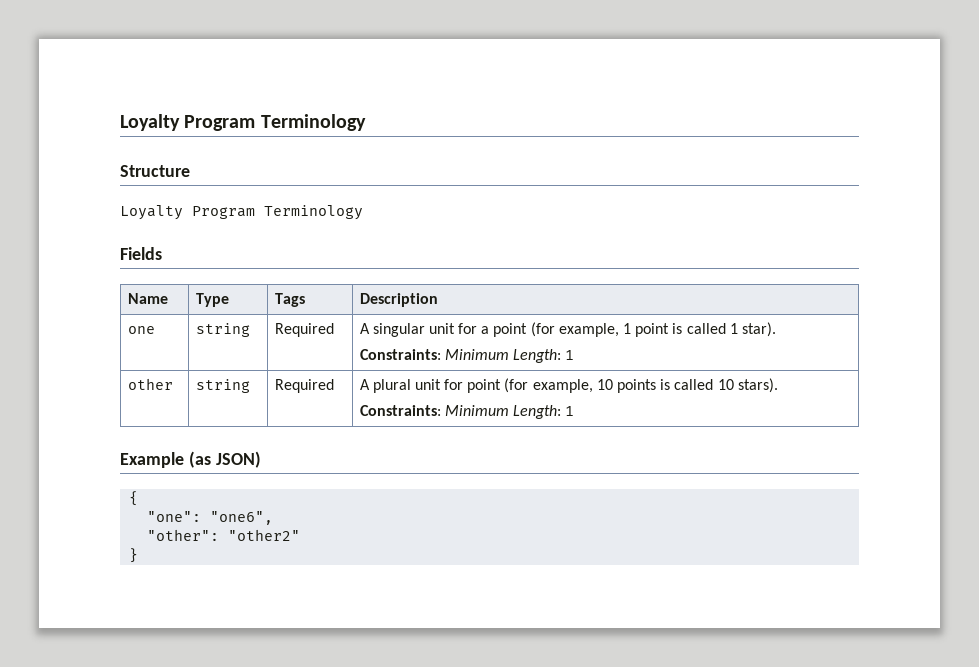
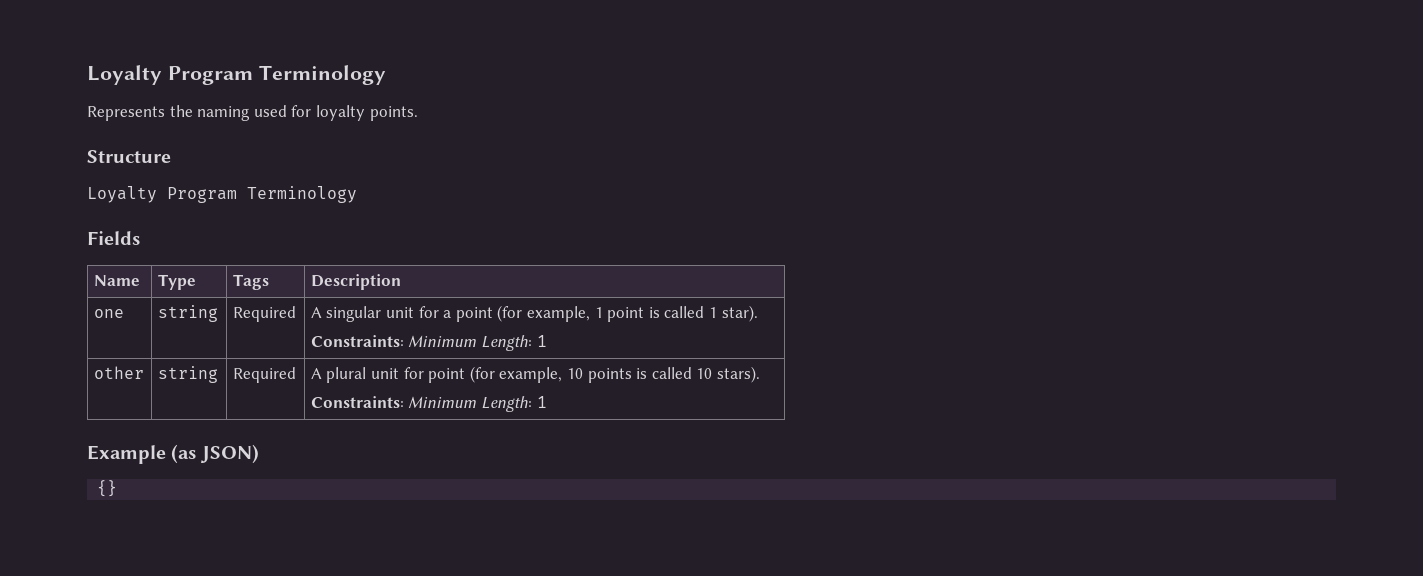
[120,114,366,131] Loyalty Program Terminology -> [87,65,386,85] [87,105,418,121] Loyalty Program Terminology // Represents the naming used for loyalty points.
[129,491,139,506] [147,511,274,525] [147,529,301,541] [129,548,139,563] { // "one": "one6", // "other": "other2" // } -> [97,480,118,497] {}

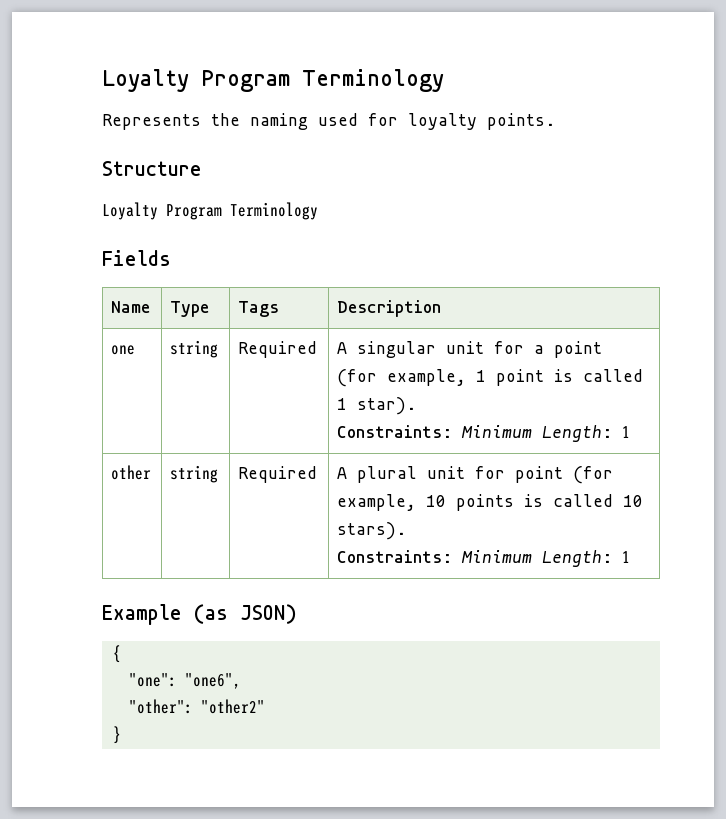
[97,480,118,497] {} -> [112,645,121,663] [128,673,241,689] [128,699,265,714] [112,726,121,744] { // "one": "one6", // "other": "other2" // }

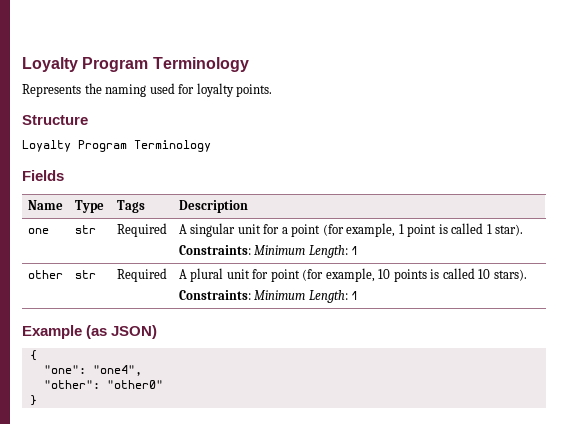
[170,340,219,358] string -> [74,225,96,234] str
[170,465,219,483] string -> [74,270,96,279] str
[184,673,241,689] "one6", -> [92,365,142,376] "one4",
[200,699,265,714] "other2" -> [106,380,163,389] "other0"

